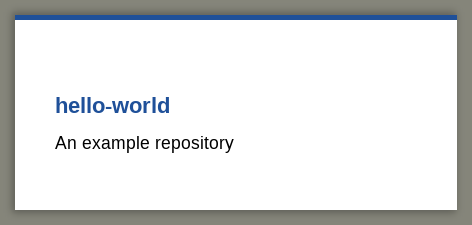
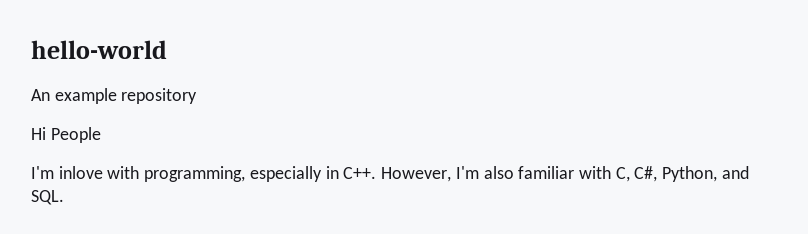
(234, 144) none -> [31,127,101,143] [31,166,749,182] [31,190,64,205] // Hi People // I'm inlove with programming, especially in C++. However, I'm also familiar with C, C#, Python, and SQL.

